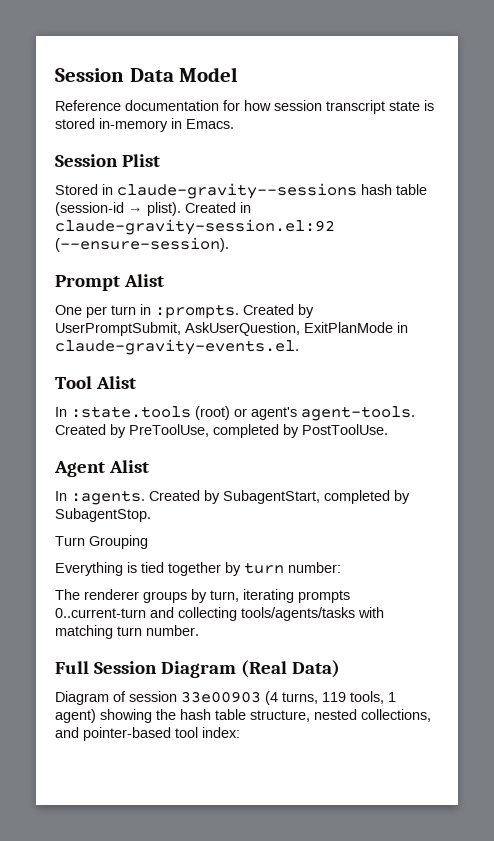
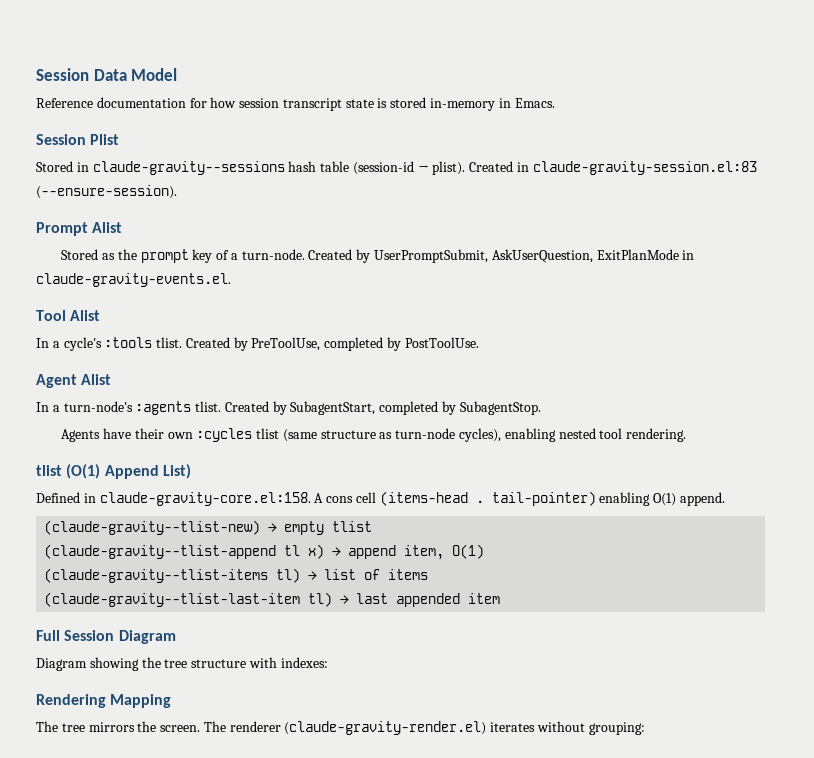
[55,219,335,235] claude-gravity-session.el:92 -> [532,161,757,175] claude-gravity-session.el:83
[55,304,239,319] One per turn in :prompts. -> [61,249,305,263] Stored as the prompt key of a turn-node.
[71,406,415,421] :state.tools (root) or agent's agent-tools. -> [52,337,183,351] a cycle's :tools tlist.
[71,490,145,505] :agents. -> [52,401,222,415] a turn-node's :agents tlist.
[55,535,148,549] [55,562,341,576] [55,589,350,603] [55,607,384,621] [55,625,199,639] Turn Grouping // Everything is tied together by turn number: // The renderer groups by turn, iterating prompts 0..current-turn and collecting tools/agents/tasks with matching turn number. -> [61,428,687,442] [36,464,191,479] [36,491,726,506] [44,520,373,535] [44,544,485,560] [44,568,429,583] [44,592,501,607] Agents have their own :cycles tlist (same structure as turn-node cycles), enabling nested tool rendering. // tlist (O(1) Append List) // Defined in claude-gravity-core.el:158. A cons cell (items-head . tail-pointer) enabling O(1) append. // (claude-gravity--tlist-new) → empty tlist // (claude-gravity--tlist-append tl x) → append item, O(1) // (claude-gravity--tlist-items tl) → list of items // (claude-gravity--tlist-last-item tl) → last appended item
[240,660,340,678] [55,691,396,705] [55,709,431,723] [55,727,240,741] (Real Data) // Diagram of session 33e00903 (4 turns, 119 tools, 1 agent) showing the hash table structure, nested collections, and pointer-based tool index: -> [36,657,328,671] [36,694,172,708] [36,721,645,735] // Diagram showing the tree structure with indexes: // Rendering Mapping // The tree mirrors the screen. The renderer (claude-gravity-render.el) iterates without grouping:

